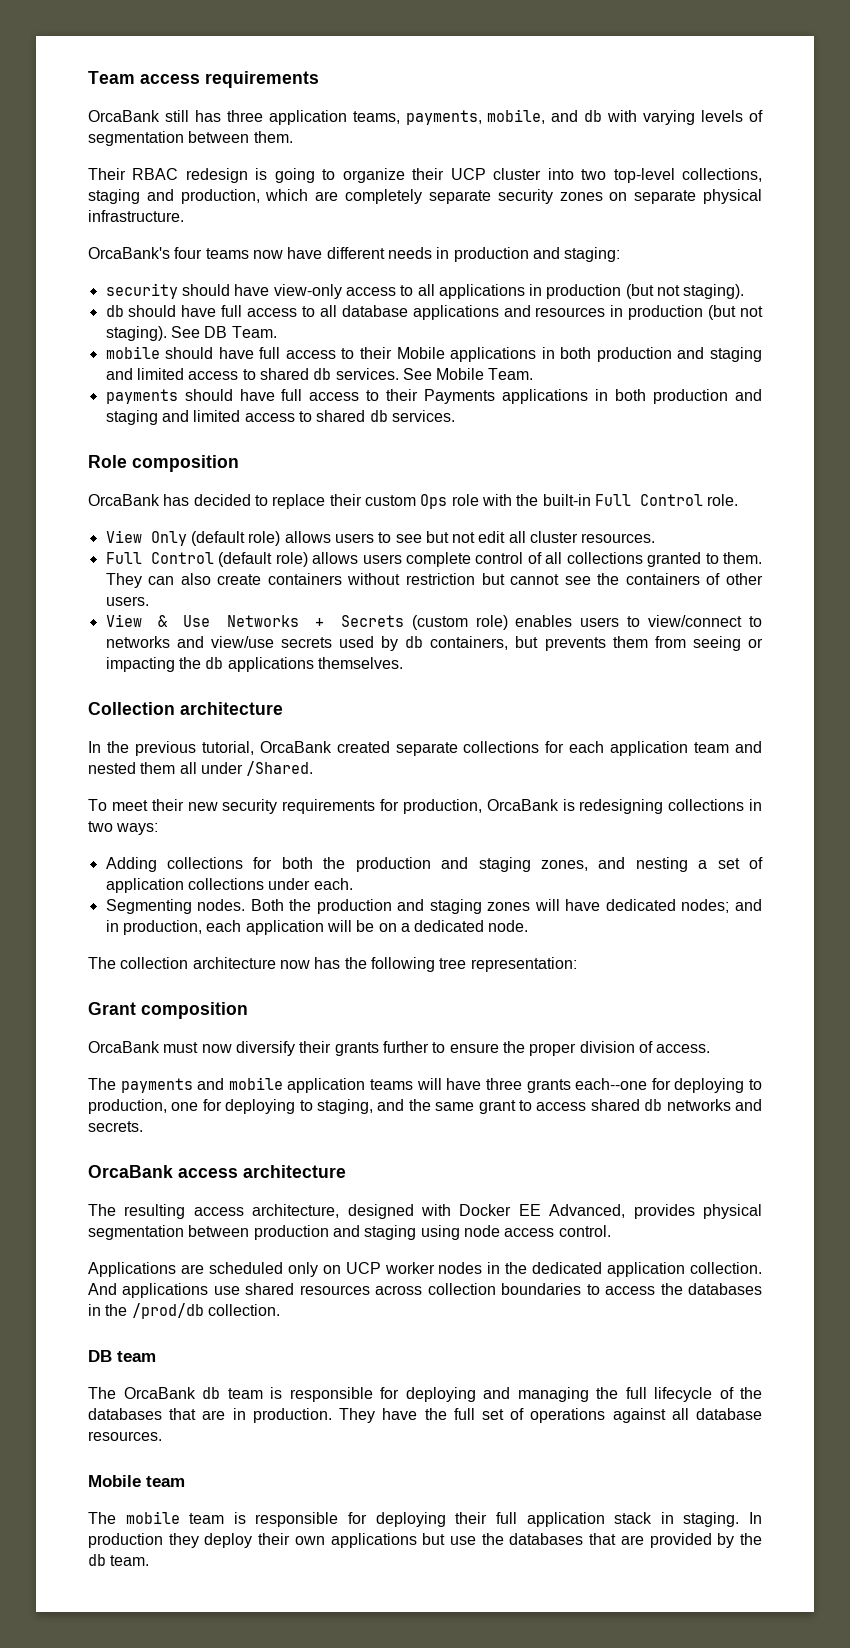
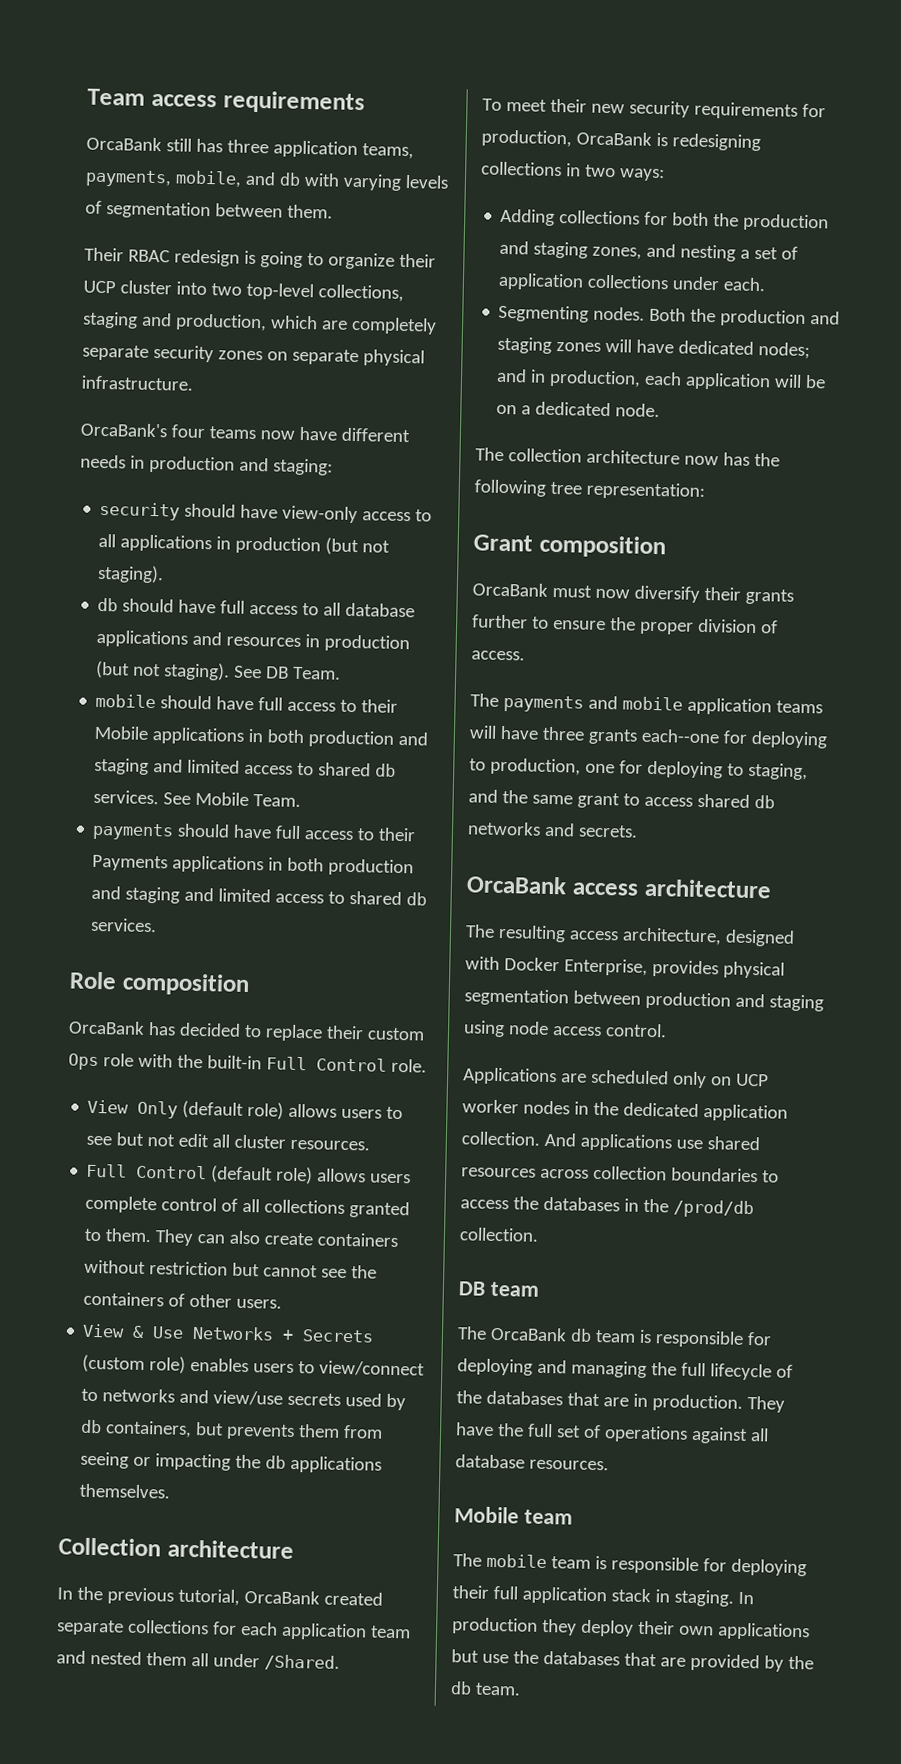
[518,1204,626,1218] EE Advanced, -> [563,958,648,976] Enterprise,

